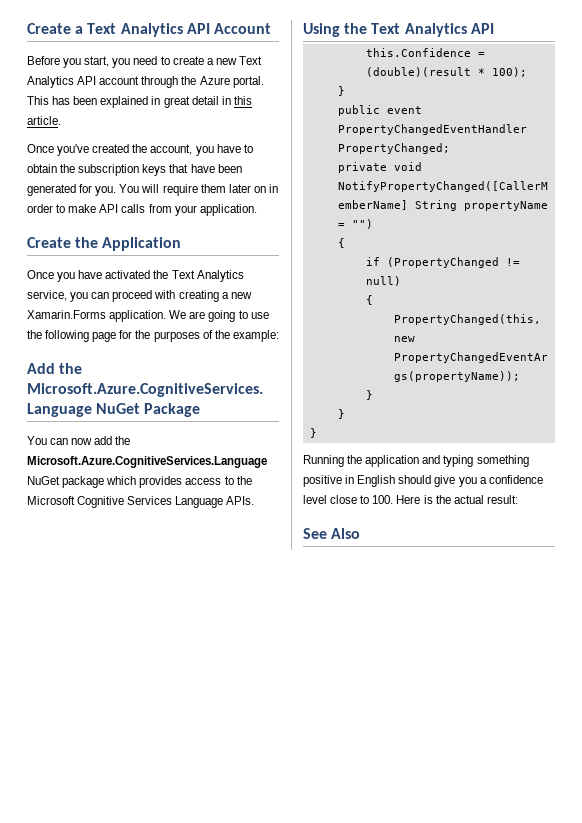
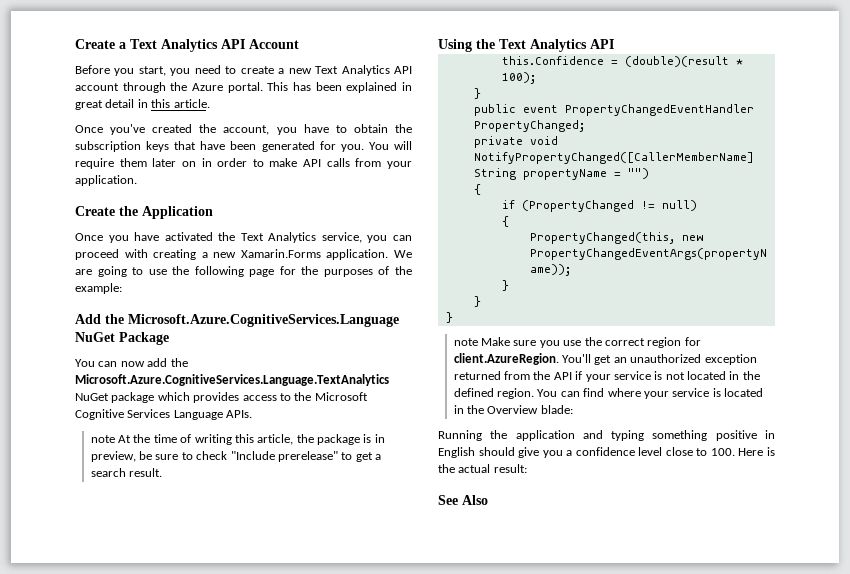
[27,456,267,468] Microsoft.Azure.CognitiveServices.Language -> [75,374,389,386] Microsoft.Azure.CognitiveServices.Language.TextAnalytics
(255, 500) none -> [90,434,385,445] [90,451,382,462] [90,468,163,477] // note At the time of writing this article, the package is in preview, be sure to check "Include prerelease" to get a search result.
(317, 433) none -> [453,337,701,348] [453,353,757,365] [453,371,760,382] [453,388,764,399] [453,405,573,414] // note Make sure you use the correct region for client.AzureRegion. You'll get an unauthorized exception returned from the API if your service is not located in the defined region. You can find where your service is located in the Overview blade:

